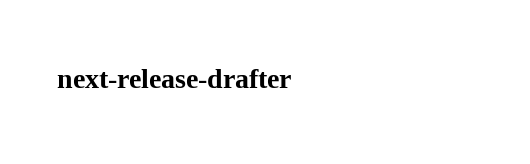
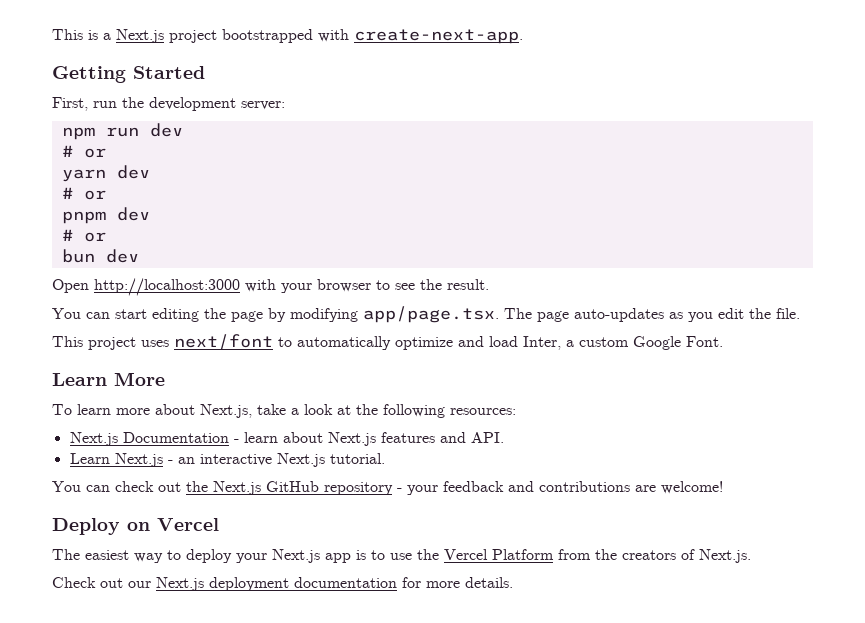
[57,69,291,88] next-release-drafter -> [52,29,523,44] [52,66,205,83] [52,97,285,111] [61,123,183,140] [61,145,106,158] [61,165,150,182] [61,187,106,200] [61,207,150,224] [61,229,106,242] [61,249,139,263] [52,278,489,296] [52,306,800,323] [52,334,723,350] [52,372,165,386] [52,404,516,418] [69,432,504,446] [69,453,385,467] [52,481,723,495] [52,518,219,535] [52,549,751,563] [52,577,513,591] This is a Next.js project bootstrapped with create-next-app. // Getting Started // First, run the development server: // npm run dev // # or // yarn dev // # or // pnpm dev // # or // bun dev // Open http://localhost:3000 with your browser to see the result. // You can start editing the page by modifying app/page.tsx. The page auto-updates as you edit the file. // This project uses next/font to automatically optimize and load Inter, a custom Google Font. // Learn More // To learn more about Next.js, take a look at the following resources: // Next.js Documentation - learn about Next.js features and API. // Learn Next.js - an interactive Next.js tutorial. // You can check out the Next.js GitHub repository - your feedback and contributions are welcome! // Deploy on Vercel // The easiest way to deploy your Next.js app is to use the Vercel Platform from the creators of Next.js. // Check out our Next.js deployment documentation for more details.

